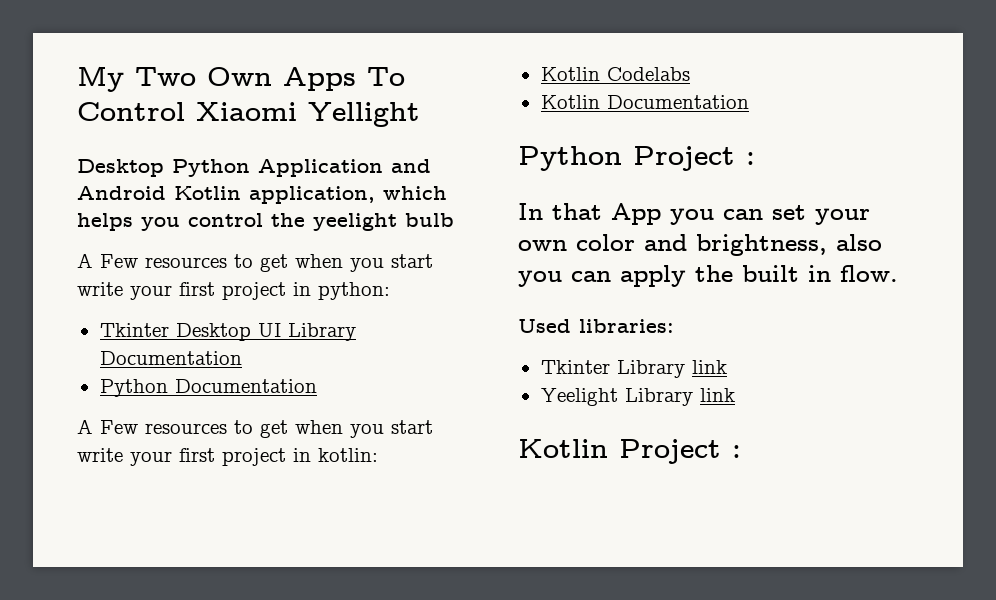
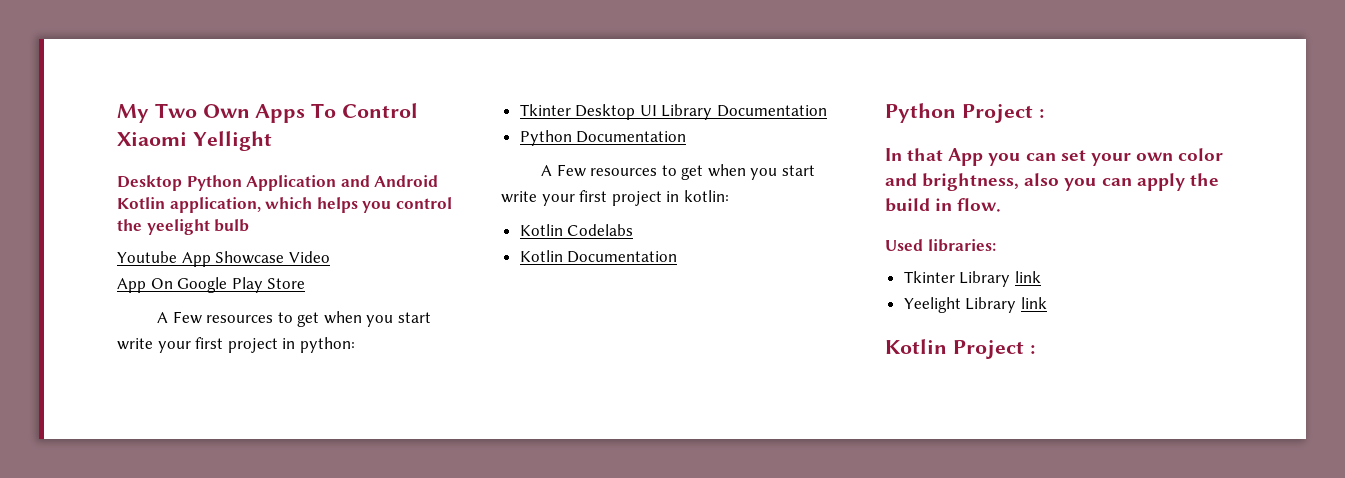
(454, 220) none -> [117,251,330,267] [117,277,306,293] // Youtube App Showcase Video // App On Google Play Store
[742,265,799,282] built -> [885,198,930,212] build

